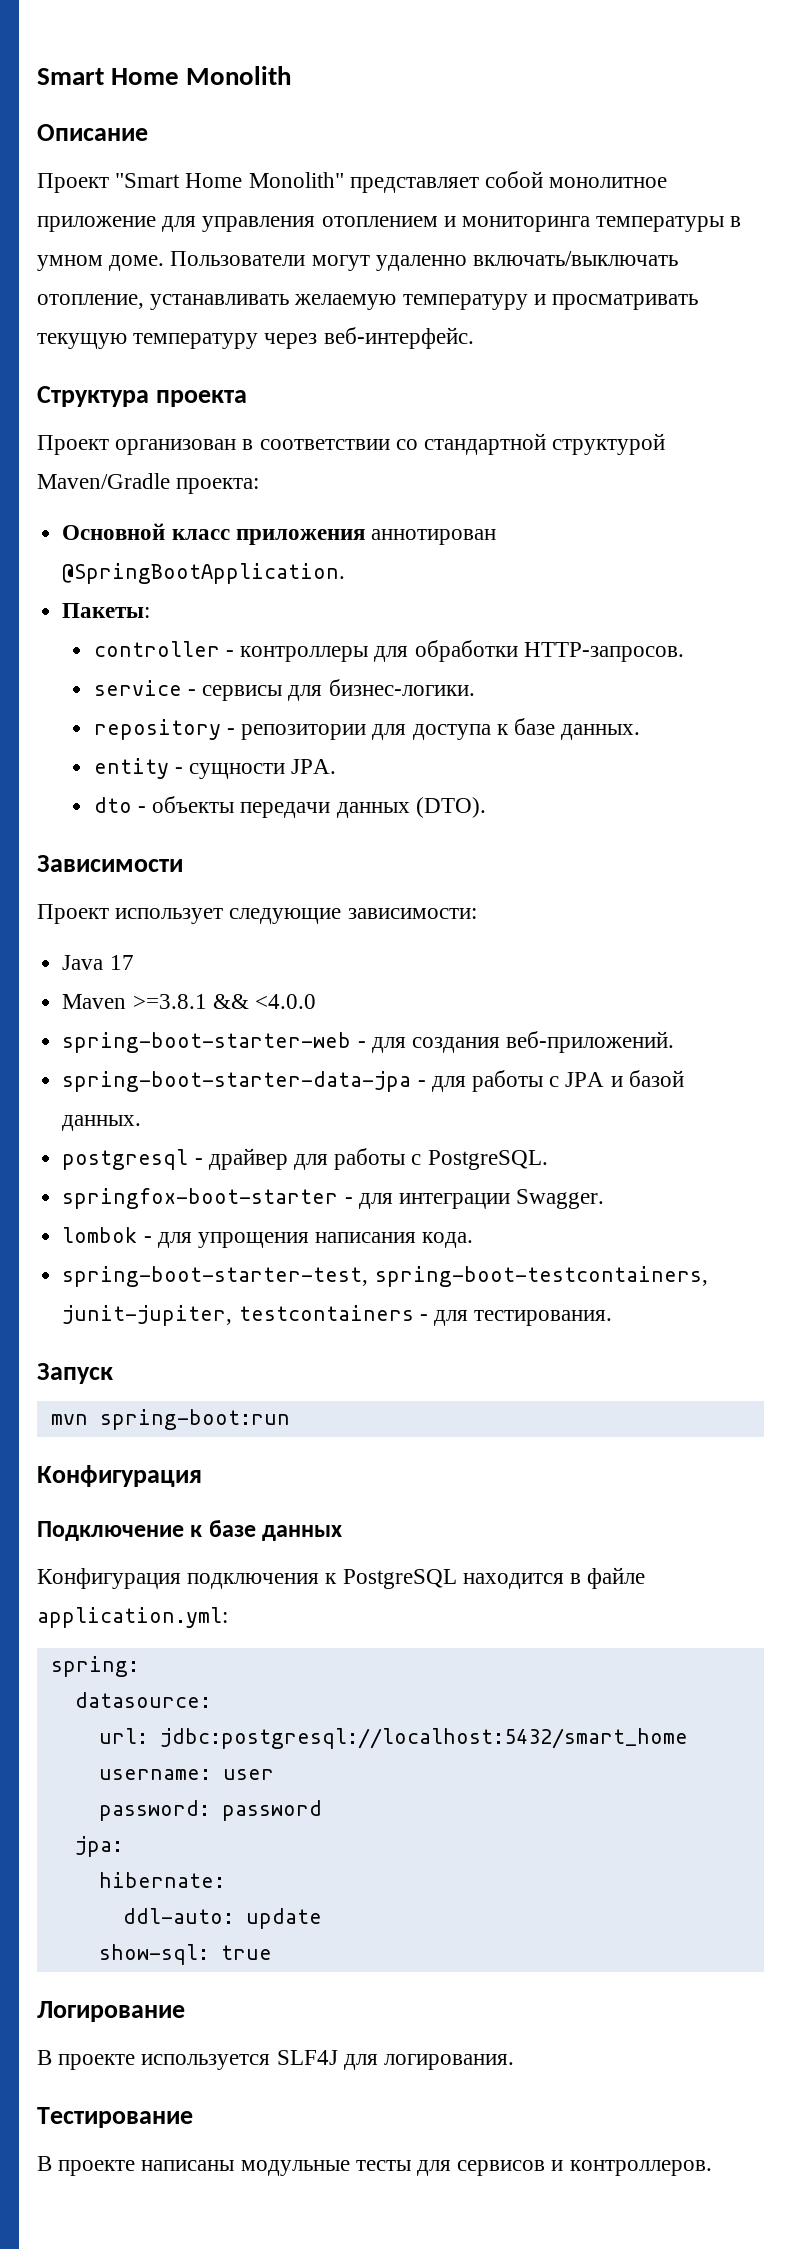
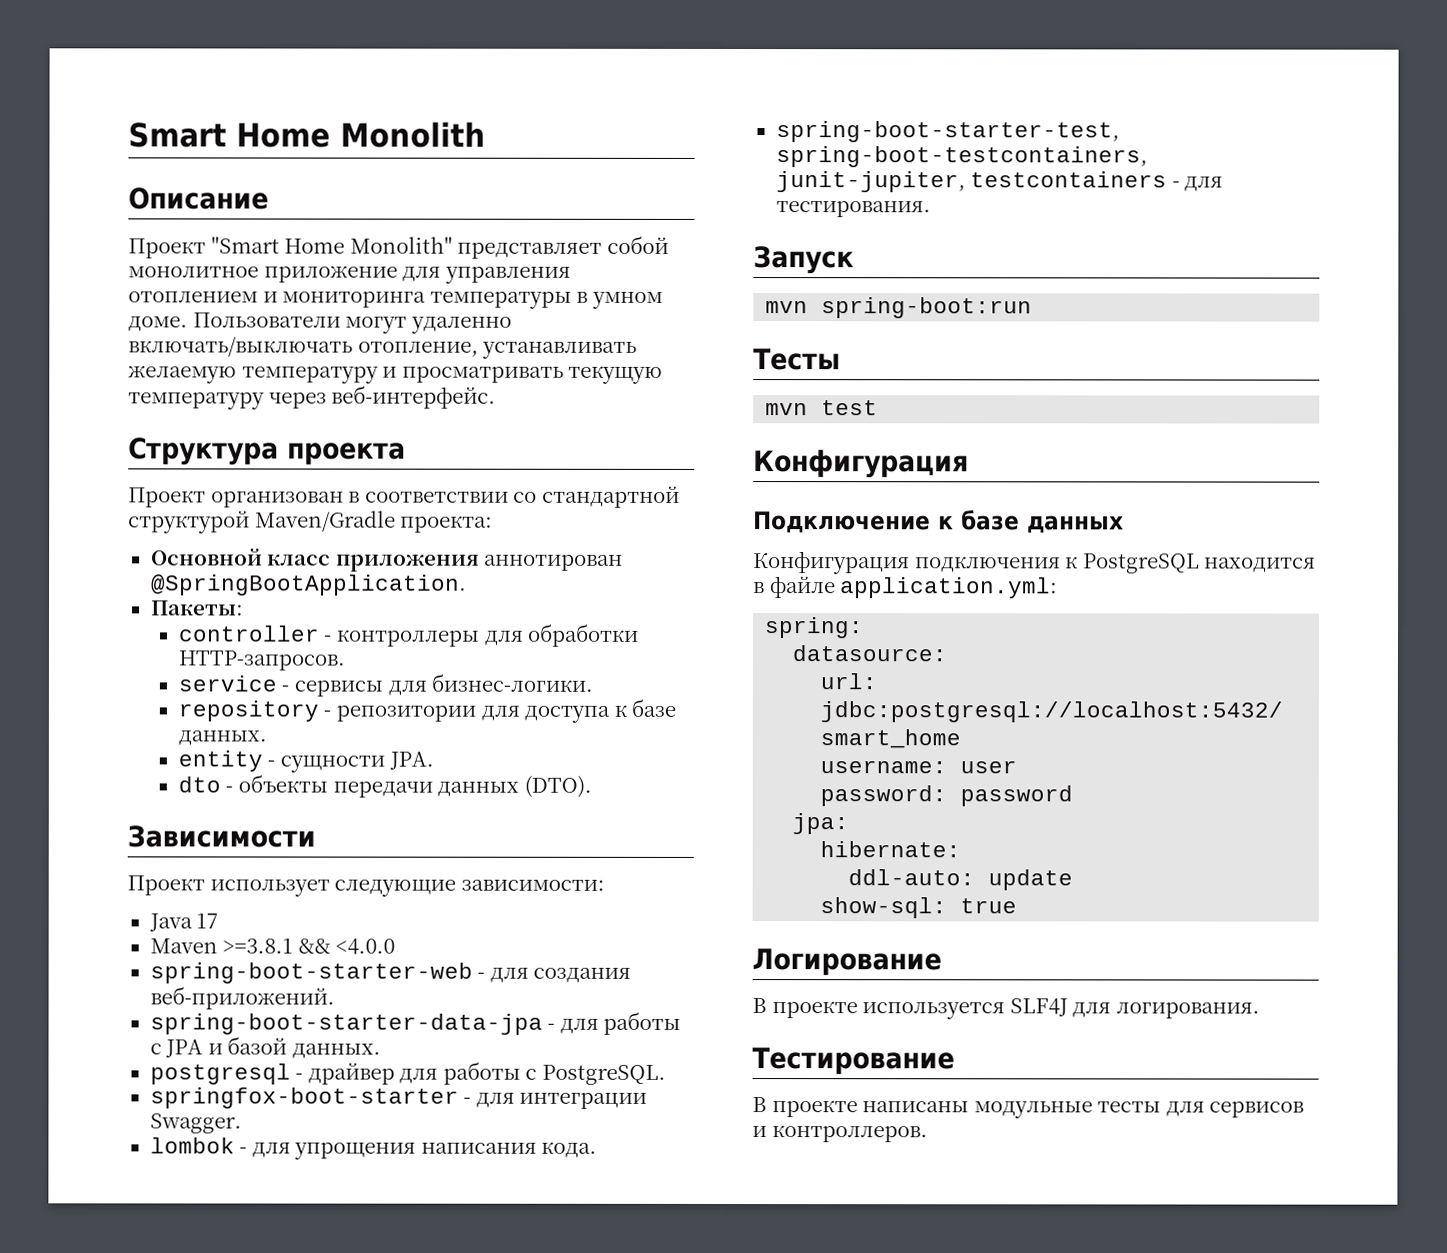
(290, 1419) none -> [753,348,841,371] [765,400,879,416] // Тесты // mvn test

